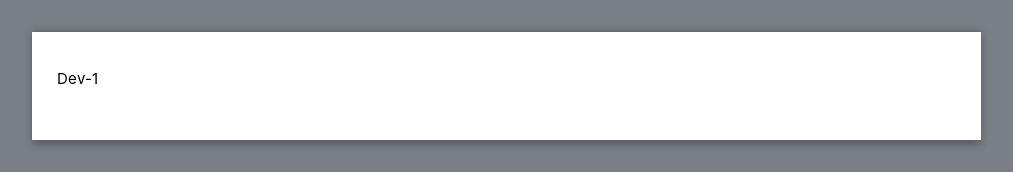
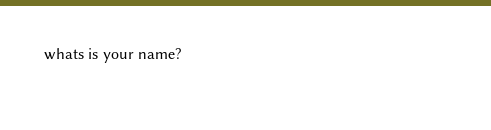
[57,73,98,84] Dev-1 -> [44,48,181,63] whats is your name?

